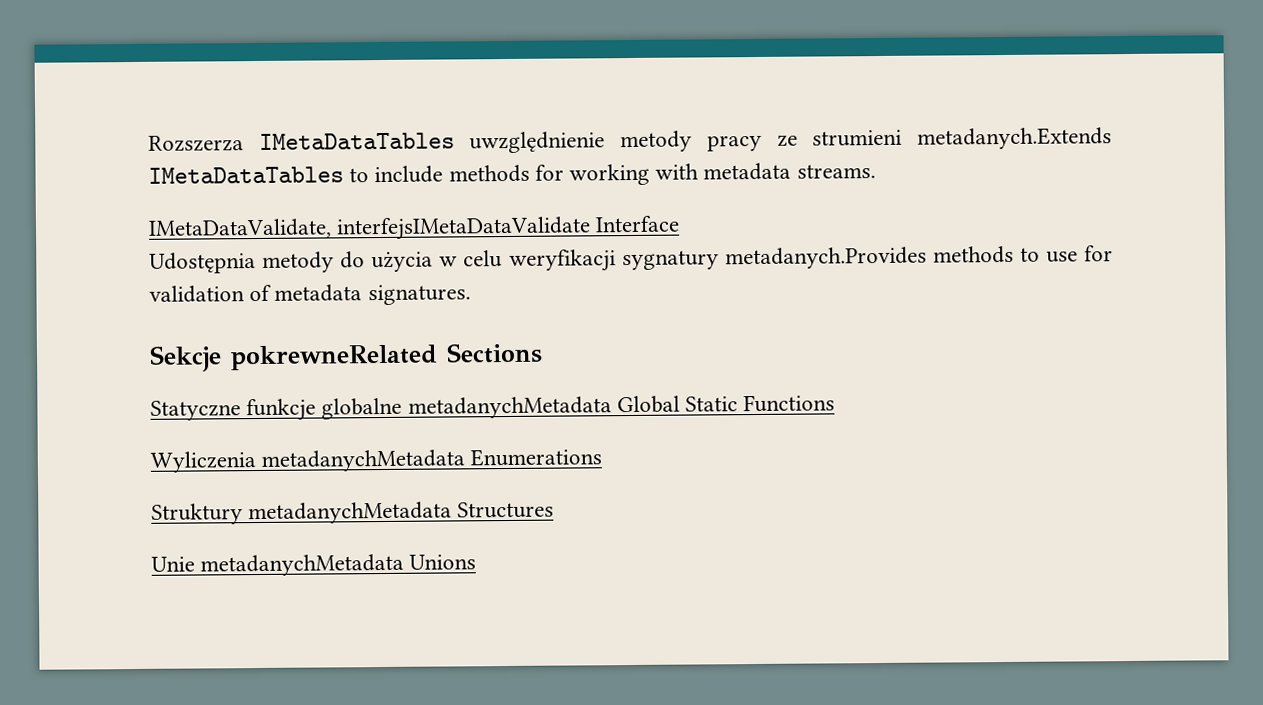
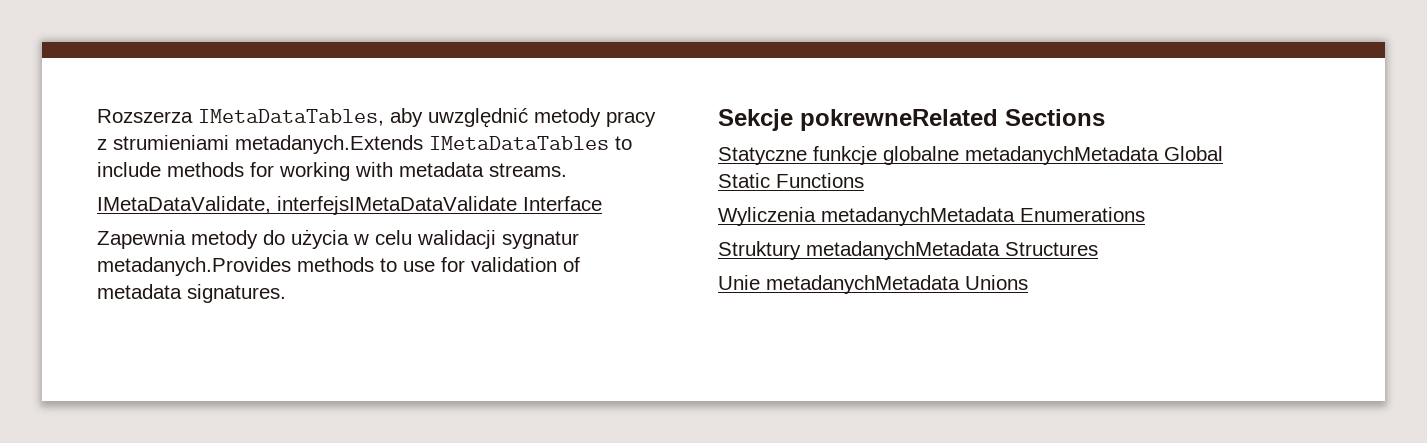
[258,129,903,154] IMetaDataTables uwzględnienie metody pracy ze strumieni -> [198,108,656,128] [97,135,229,150] IMetaDataTables, aby uwzględnić metody pracy z strumieniami
[149,252,256,274] Udostępnia -> [97,230,186,249] Zapewnia
[508,249,719,272] weryfikacji sygnatury -> [417,230,579,249] walidacji sygnatur

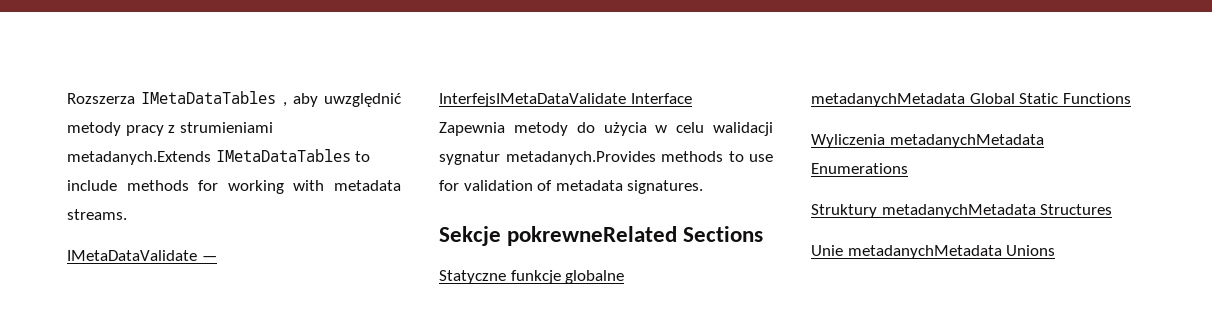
[198,109,384,126] IMetaDataTables, -> [141,91,287,107] IMetaDataTables ,
[97,196,517,215] IMetaDataValidate, interfejsIMetaDataValidate -> [67,250,217,261] [439,93,626,107] IMetaDataValidate — InterfejsIMetaDataValidate

